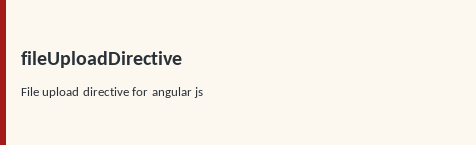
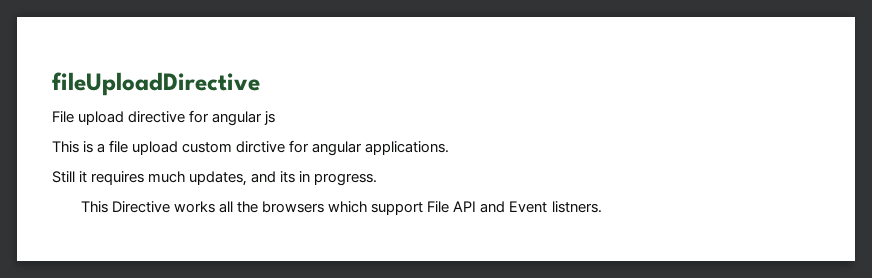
(203, 92) none -> [52,140,450,156] [52,171,378,186] [80,201,602,215] // This is a file upload custom dirctive for angular applications. // Still it requires much updates, and its in progress. // This Directive works all the browsers which support File API and Event listners.

